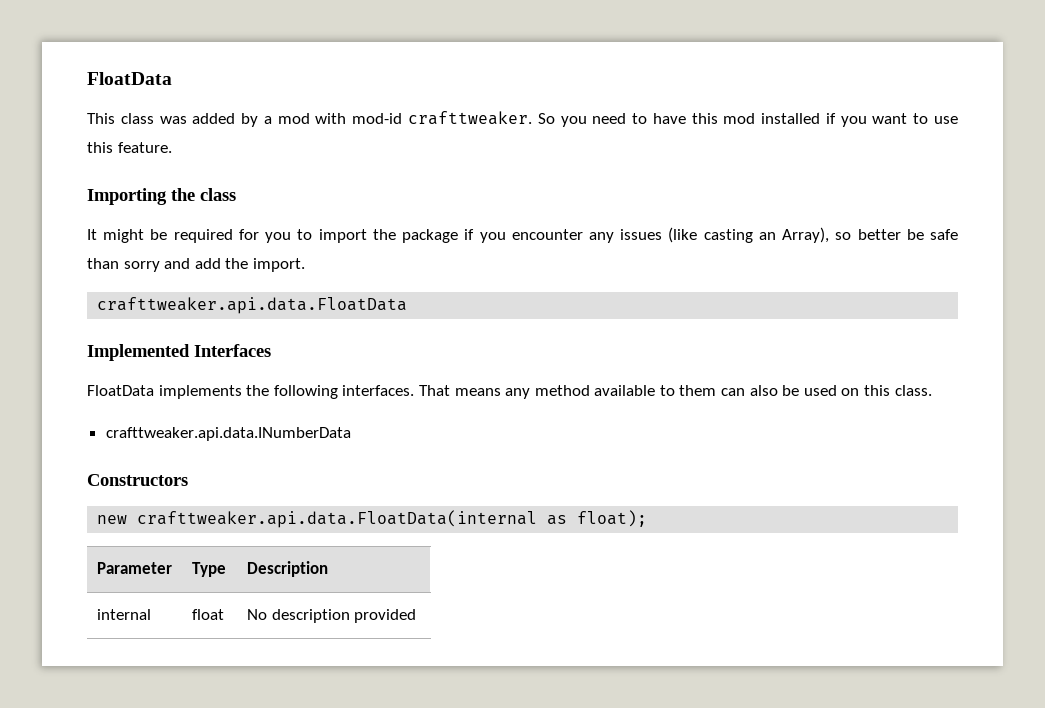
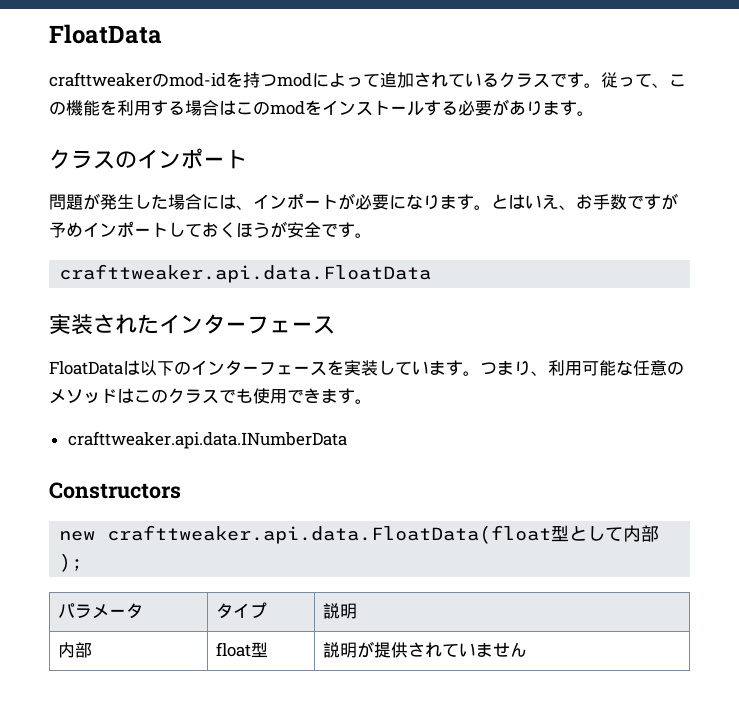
[87,111,958,127] [87,142,172,153] [87,188,236,205] [87,227,959,243] [87,258,305,272] [97,297,408,314] [87,344,271,361] [87,385,932,399] [105,427,351,441] [87,474,188,486] [97,510,648,528] [96,562,172,574] [191,562,226,577] [246,561,328,577] [96,609,151,620] [191,609,224,620] [246,609,417,623] This class was added by a mod with mod-id crafttweaker. So you need to have this mod installed if you want to use this feature. // Importing the class // It might be required for you to import the package if you encounter any issues (like casting an Array), so better be safe than sorry and add the import. // crafttweaker.api.data.FloatData // Implemented Interfaces // FloatData implements the following interfaces. That means any method available to them can also be used on this class. // crafttweaker.api.data.INumberData // Constructors // new crafttweaker.api.data.FloatData(internal as float); // Parameter | Type | Description // internal | float | No description provided -> [49,72,686,88] [49,99,594,116] [49,148,247,169] [49,193,678,210] [49,221,372,238] [59,264,432,283] [49,314,335,335] [49,360,684,376] [49,388,372,404] [67,431,347,449] [49,482,181,499] [59,525,660,544] [59,553,84,572] [58,603,144,619] [216,602,268,619] [323,603,358,619] [58,642,93,658] [216,642,269,658] [323,641,528,658] crafttweakerのmod-idを持つmodによって追加されているクラスです。従って、この機能を利用する場合はこのmodをインストールする必要があります。 // クラスのインポート // 問題が発生した場合には、インポートが必要になります。とはいえ、お手数ですが予めインポートしておくほうが安全です。 // crafttweaker.api.data.FloatData // 実装されたインターフェース // FloatDataは以下のインターフェースを実装しています。つまり、利用可能な任意のメソッドはこのクラスでも使用できます。 // crafttweaker.api.data.INumberData // Constructors // new crafttweaker.api.data.FloatData(float型として内部); // パラメータ | タイプ | 説明 // 内部 | float型 | 説明が提供されていません

